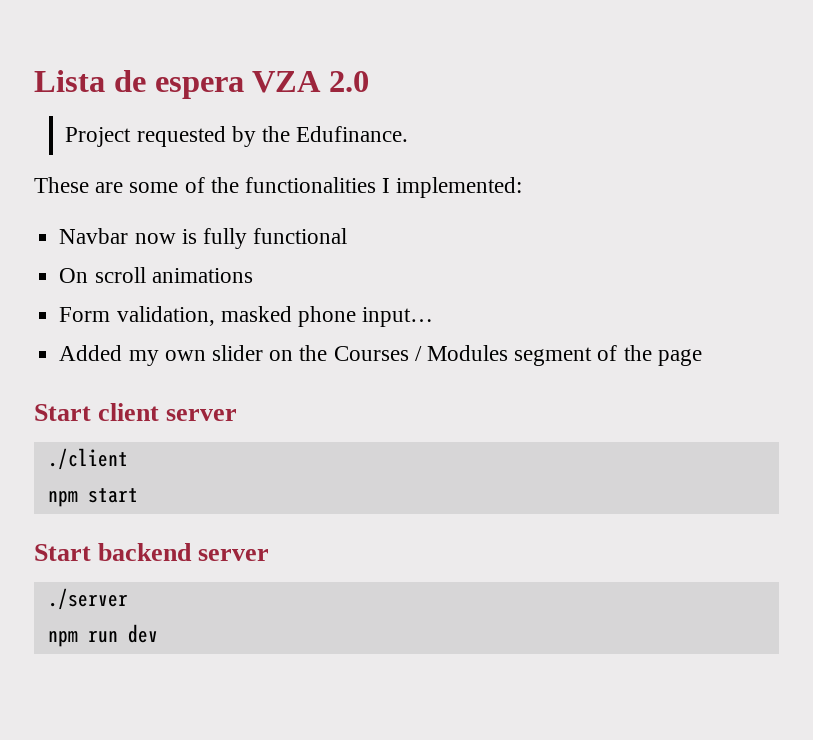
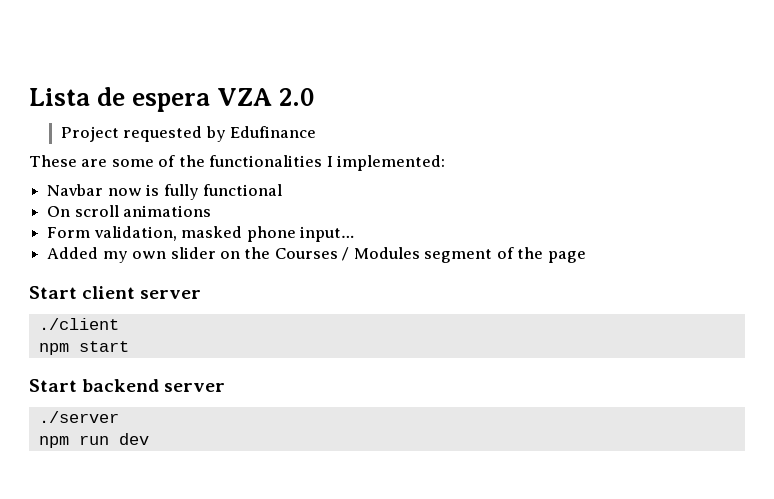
[261,126,409,142] the Edufinance. -> [229,126,316,138] Edufinance

